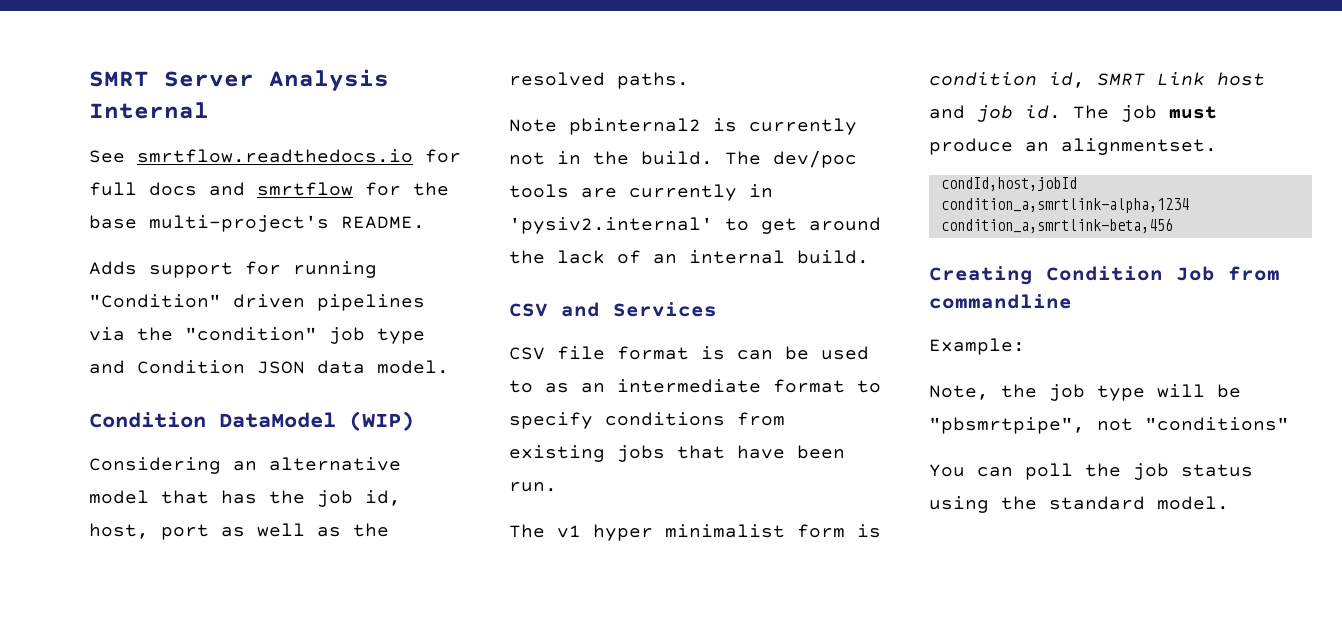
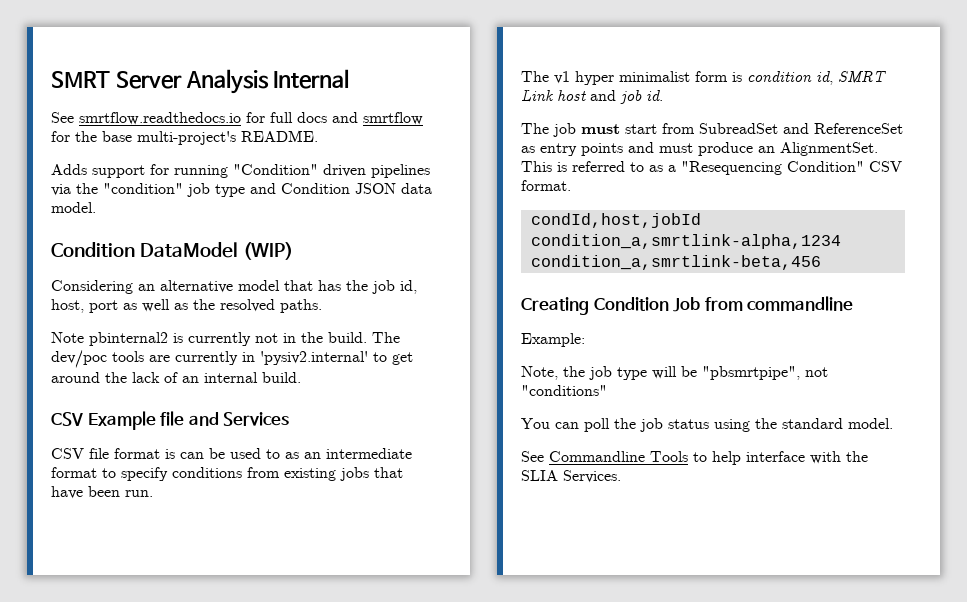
(548, 310) none -> [87,411,185,430] Example file
(1061, 112) none -> (663, 95) //
[929,138,1217,155] produce an alignmentset. -> [625,123,903,134] [521,142,878,156] [521,161,902,175] [521,180,571,191] start from SubreadSet and ReferenceSet as entry points and must produce an AlignmentSet. This is referred to as a "Resequencing Condition" CSV format.
(1229, 503) none -> [521,451,868,465] [521,470,621,483] // See Commandline Tools to help interface with the SLIA Services.

